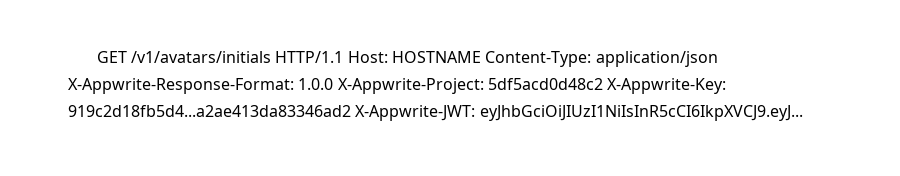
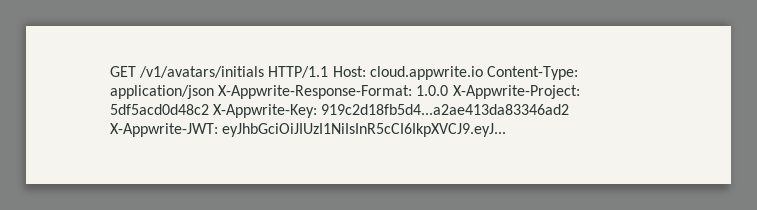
[391,51,481,63] HOSTNAME -> [369,66,483,80] cloud.appwrite.io

